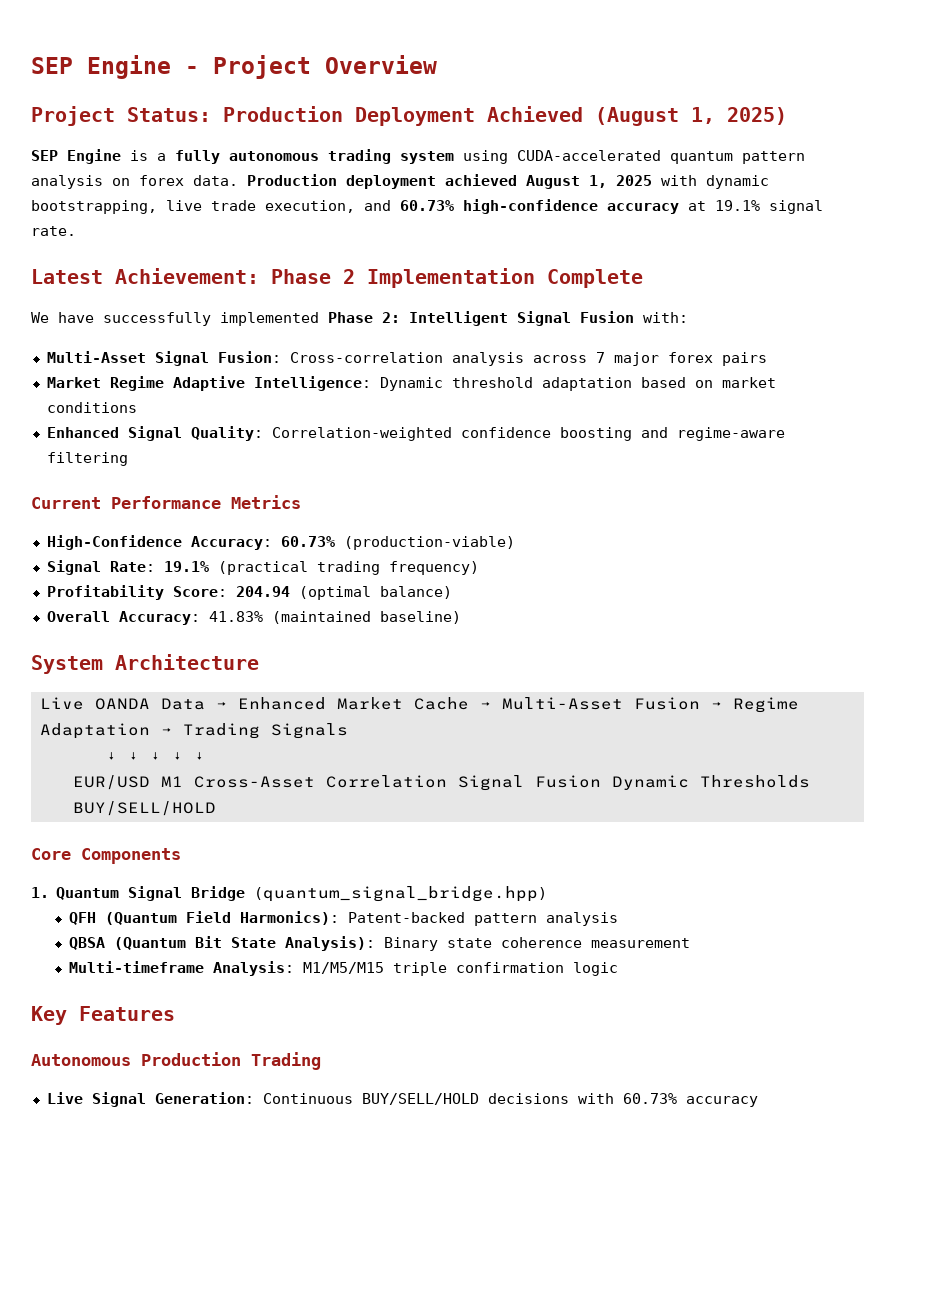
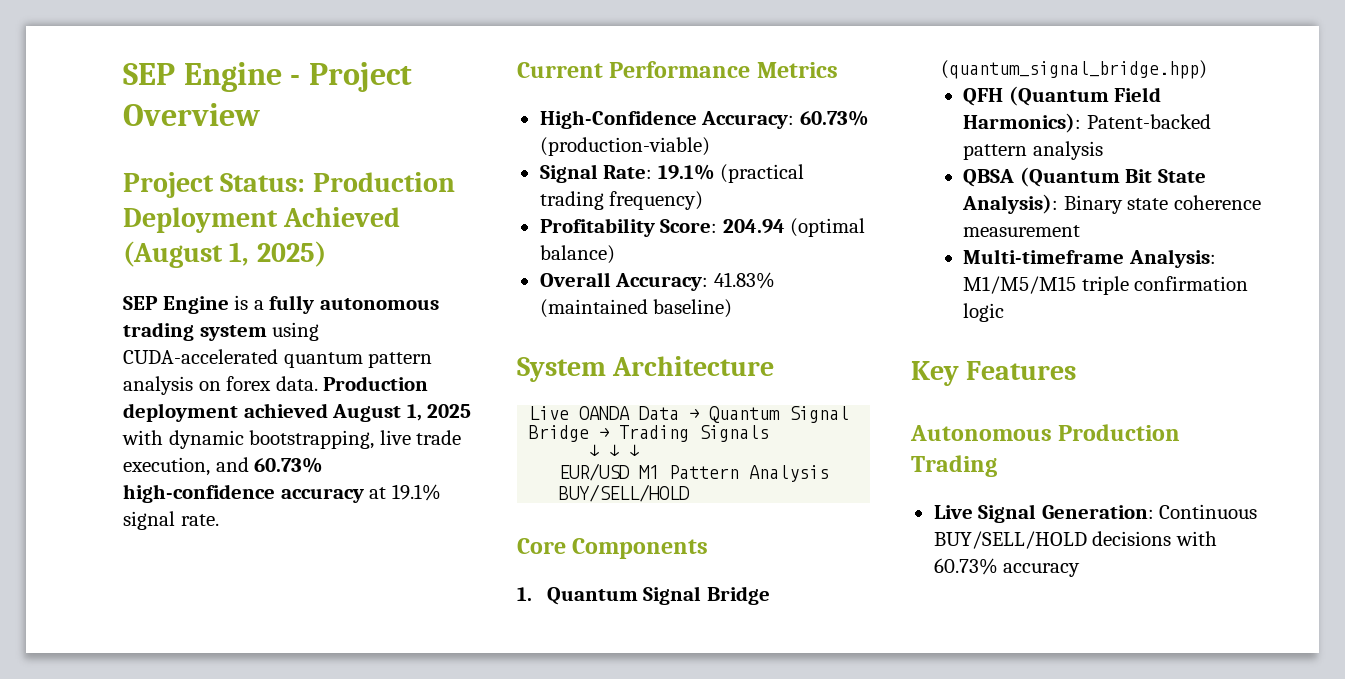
[31,268,643,288] [31,311,688,326] [46,351,767,366] [46,376,776,391] [46,402,137,413] [46,426,785,441] [46,452,128,466] // Latest Achievement: Phase 2 Implementation Complete // We have successfully implemented Phase 2: Intelligent Signal Fusion with: // Multi-Asset Signal Fusion: Cross-correlation analysis across 7 major forex pairs // Market Regime Adaptive Intelligence: Dynamic threshold adaptation based on market conditions // Enhanced Signal Quality: Correlation-weighted confidence boosting and regime-aware filtering -> (219, 520) none
[237,697,799,713] [39,723,150,739] Enhanced Market Cache → Multi-Asset Fusion → Regime Adaptation -> [709,406,850,423] [529,425,590,442] Quantum Signal Bridge
[171,752,205,761] ↓ ↓ -> (641, 450) none
[193,775,810,791] Cross-Asset Correlation Signal Fusion Dynamic Thresholds -> [669,465,830,482] Pattern Analysis

